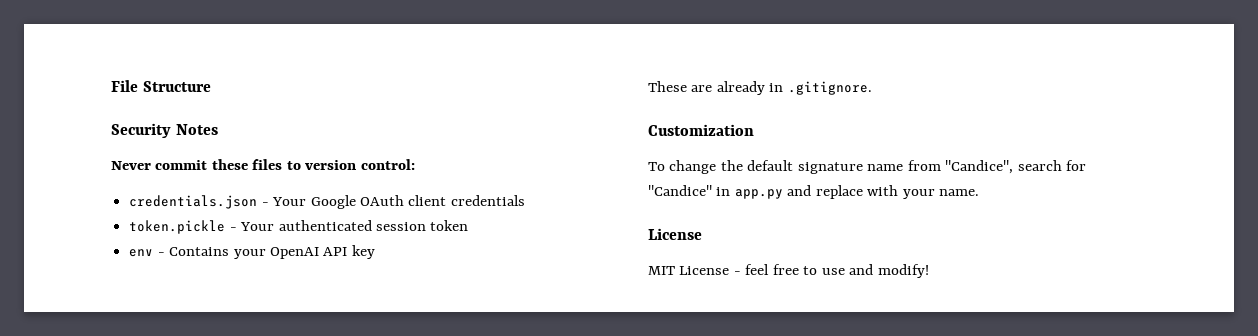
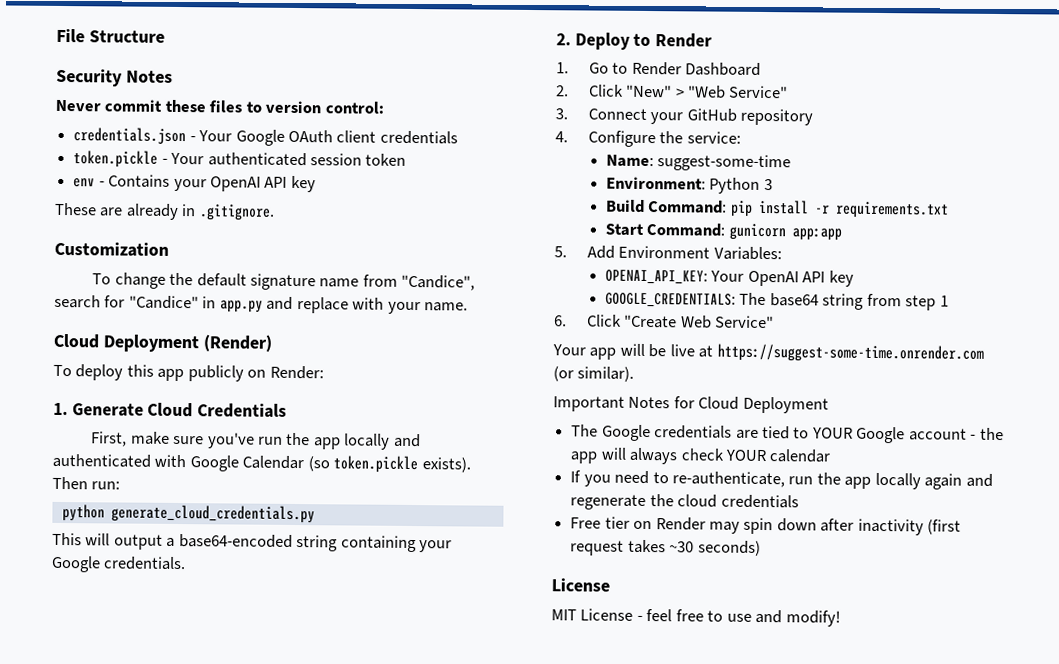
(980, 192) none -> [53,333,272,353] [53,364,324,382] [53,402,288,418] [91,431,421,450] [52,453,471,474] [52,476,121,490] [61,504,315,524] [52,532,453,553] [51,555,187,573] [556,32,713,50] [556,61,762,76] [556,84,789,99] [555,108,814,126] [555,130,741,148] [605,154,792,172] [605,176,773,194] [605,199,949,219] [604,223,842,241] [554,245,782,261] [604,269,854,287] [604,292,949,311] [554,314,775,329] [552,343,984,363] [553,366,635,382] [553,396,829,414] [571,424,1004,444] [570,447,832,465] [570,470,993,490] [570,494,799,511] [570,516,962,536] [570,539,761,556] // Cloud Deployment (Render) // To deploy this app publicly on Render: // 1. Generate Cloud Credentials // First, make sure you've run the app locally and authenticated with Google Calendar (so token.pickle exists). Then run: // python generate_cloud_credentials.py // This will output a base64-encoded string containing your Google credentials. // 2. Deploy to Render // 1. Go to Render Dashboard // 2. Click "New" > "Web Service" // 3. Connect your GitHub repository // 4. Configure the service: // Name: suggest-some-time // Environment: Python 3 // Build Command: pip install -r requirements.txt // Start Command: gunicorn app:app // 5. Add Environment Variables: // OPENAI_API_KEY: Your OpenAI API key // GOOGLE_CREDENTIALS: The base64 string from step 1 // 6. Click "Create Web Service" // Your app will be live at https://suggest-some-time.onrender.com (or similar). // Important Notes for Cloud Deployment // The Google credentials are tied to YOUR Google account - the app will always check YOUR calendar // If you need to re-authenticate, run the app locally again and regenerate the cloud credentials // Free tier on Render may spin down after inactivity (first request takes ~30 seconds)

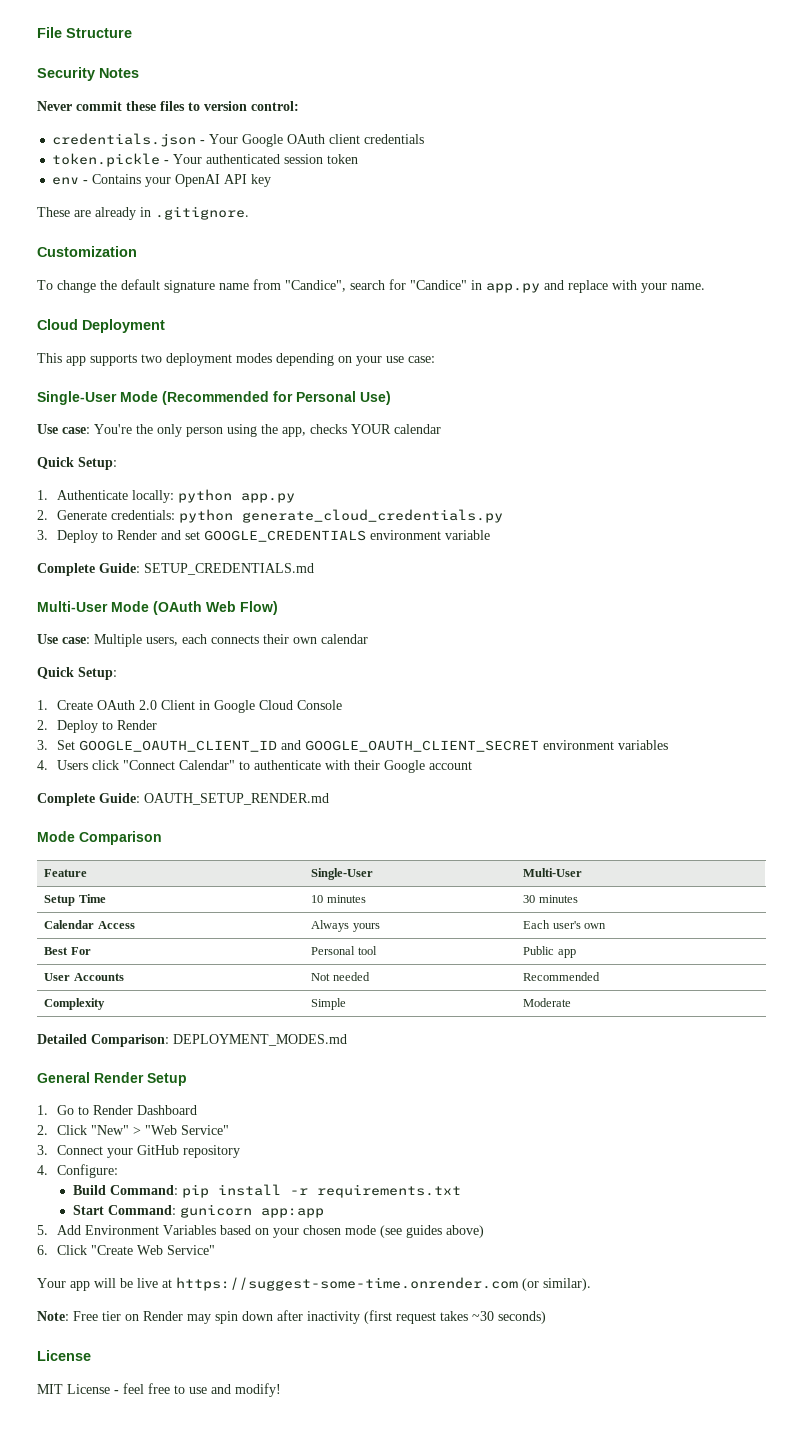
[202,334,272,352] [53,364,324,382] [53,402,288,418] [91,431,421,450] [52,453,471,474] [52,476,121,490] [61,504,315,524] [52,532,453,553] [51,555,187,573] [556,32,713,50] (Render) // To deploy this app publicly on Render: // 1. Generate Cloud Credentials // First, make sure you've run the app locally and authenticated with Google Calendar (so token.pickle exists). Then run: // python generate_cloud_credentials.py // This will output a base64-encoded string containing your Google credentials. // 2. Deploy to Render -> [37,353,435,366] [37,391,391,405] [37,424,441,437] [37,457,117,470] [37,489,296,503] [37,509,504,523] [37,530,491,543] [37,563,314,576] [37,601,278,615] [37,634,368,647] [37,667,117,680] [37,700,343,713] [37,720,158,733] [37,740,669,752] [37,760,473,773] [37,793,329,806] [37,831,162,845] [44,869,88,877] [311,868,374,880] [523,868,583,877] [44,894,106,906] [311,895,366,903] [523,895,578,903] [44,920,135,929] [311,920,380,932] [523,920,606,929] [44,947,91,955] [311,946,377,955] [523,946,576,958] [44,973,124,981] [311,972,370,981] [523,972,601,981] [44,998,106,1010] [311,998,347,1010] [523,998,572,1007] [37,1034,347,1047] [37,1072,187,1086] // This app supports two deployment modes depending on your use case: // Single-User Mode (Recommended for Personal Use) // Use case: You're the only person using the app, checks YOUR calendar // Quick Setup: // 1. Authenticate locally: python app.py // 2. Generate credentials: python generate_cloud_credentials.py // 3. Deploy to Render and set GOOGLE_CREDENTIALS environment variable // Complete Guide: SETUP_CREDENTIALS.md // Multi-User Mode (OAuth Web Flow) // Use case: Multiple users, each connects their own calendar // Quick Setup: // 1. Create OAuth 2.0 Client in Google Cloud Console // 2. Deploy to Render // 3. Set GOOGLE_OAUTH_CLIENT_ID and GOOGLE_OAUTH_CLIENT_SECRET environment variables // 4. Users click "Connect Calendar" to authenticate with their Google account // Complete Guide: OAUTH_SETUP_RENDER.md // Mode Comparison // Feature | Single-User | Multi-User // Setup Time | 10 minutes | 30 minutes // Calendar Access | Always yours | Each user's own // Best For | Personal tool | Public app // User Accounts | Not needed | Recommended // Complexity | Simple | Moderate // Detailed Comparison: DEPLOYMENT_MODES.md // General Render Setup
[587,130,741,148] [605,154,792,172] [605,176,773,194] Configure the service: // Name: suggest-some-time // Environment: Python 3 -> [57,1164,119,1178] Configure:
[713,246,782,261] [604,269,854,287] [604,292,949,311] Variables: // OPENAI_API_KEY: Your OpenAI API key // GOOGLE_CREDENTIALS: The base64 string from step 1 -> [163,1225,485,1238] Variables based on your chosen mode (see guides above)
[553,396,829,414] [571,424,1004,444] [570,447,832,465] [570,470,993,490] [570,494,799,511] Important Notes for Cloud Deployment // The Google credentials are tied to YOUR Google account - the app will always check YOUR calendar // If you need to re-authenticate, run the app locally again and regenerate the cloud credentials // -> [37,1311,69,1321] Note:

